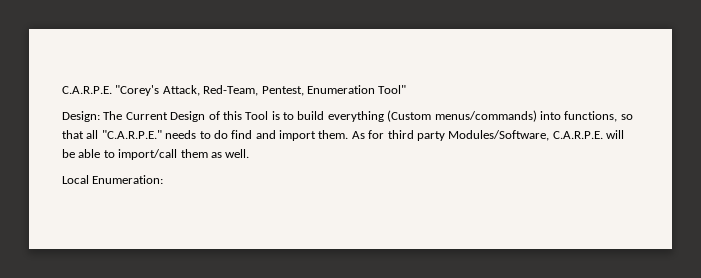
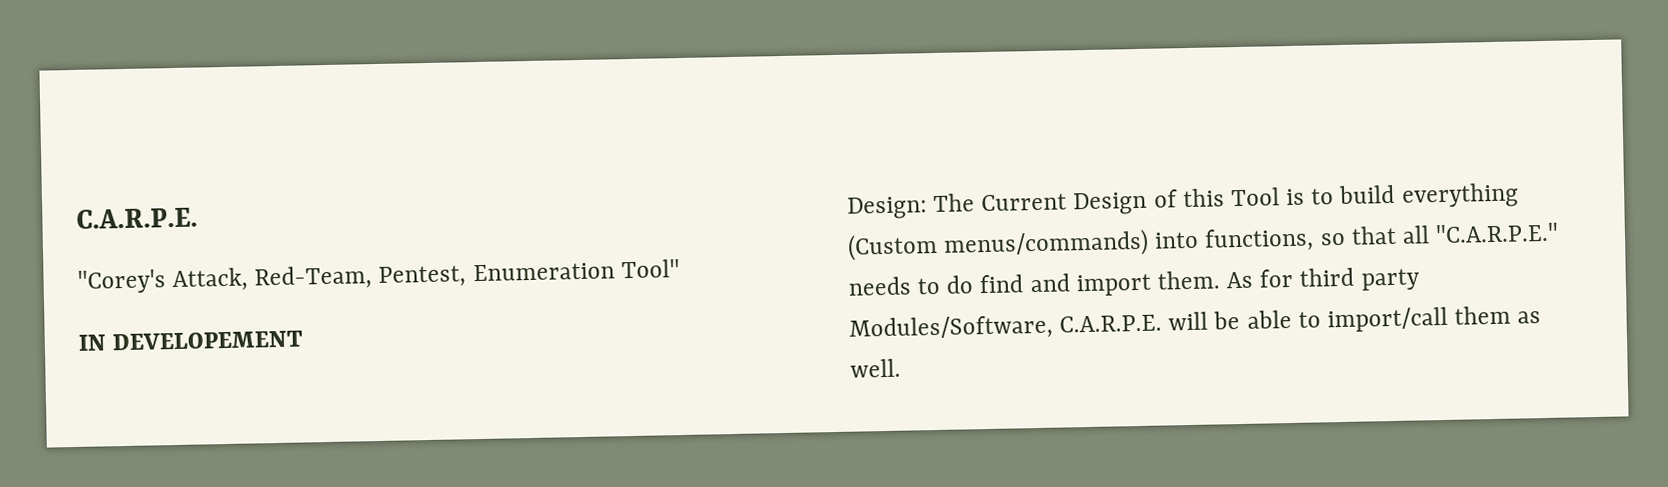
[62,86,112,94] C.A.R.P.E. -> [76,207,198,229] C.A.R.P.E. //
(407, 89) none -> [78,330,304,351] // IN DEVELOPEMENT
[62,175,164,184] // Local Enumeration: -> (901, 368) none

